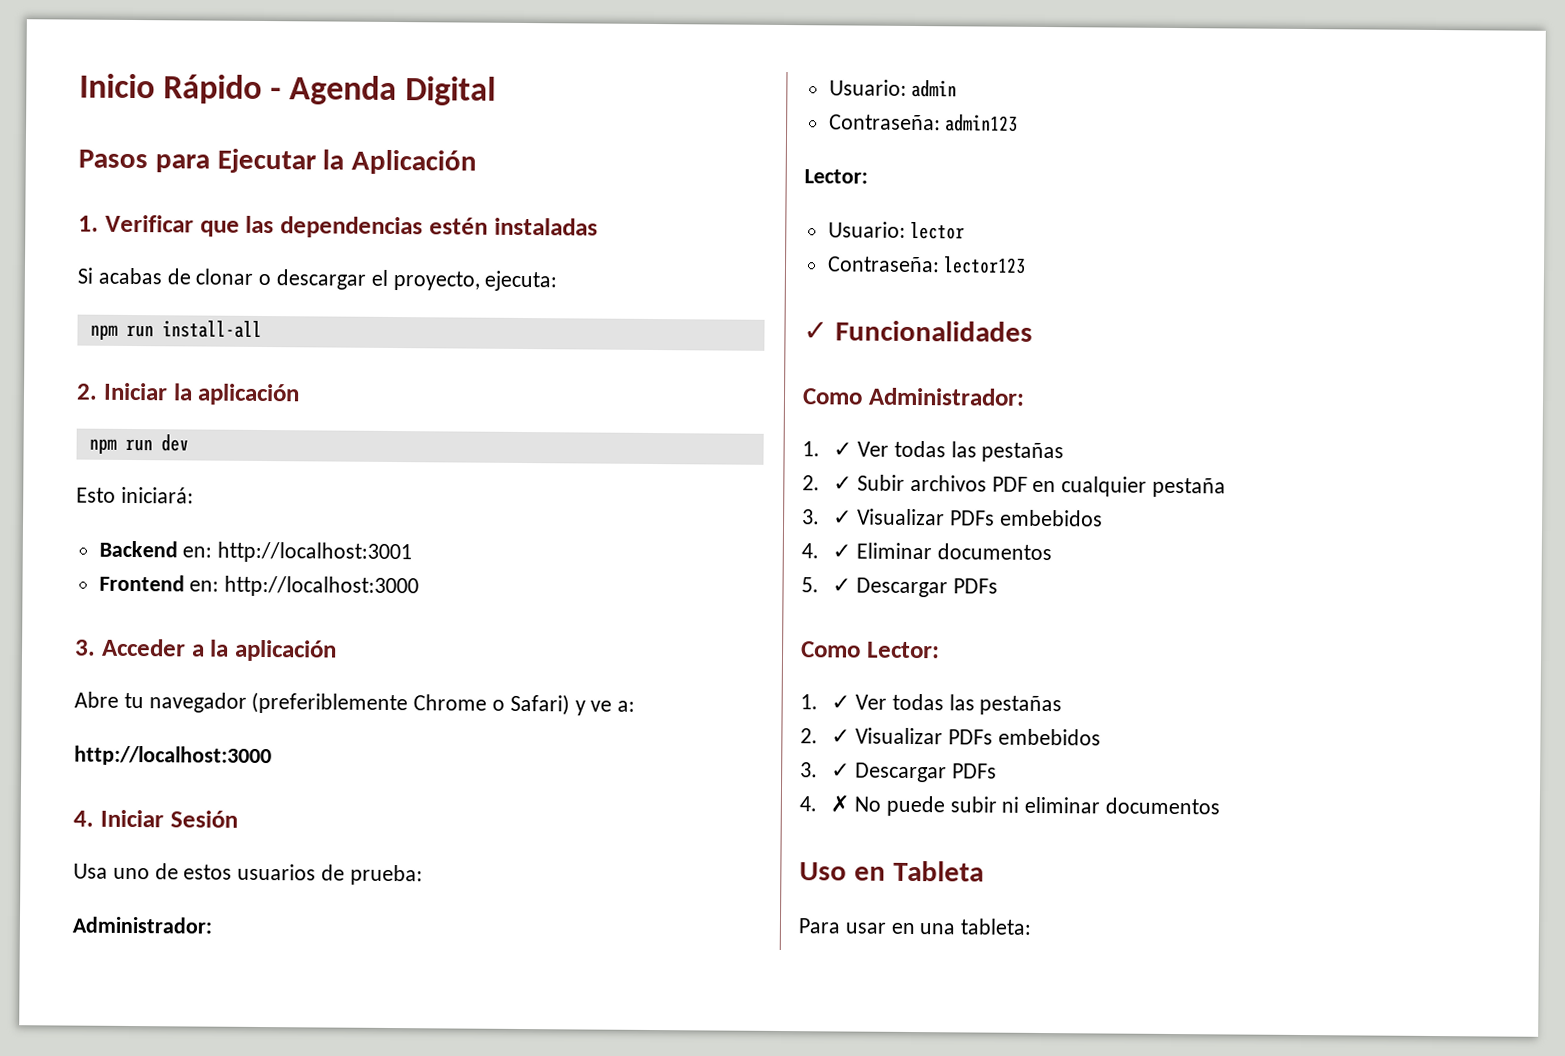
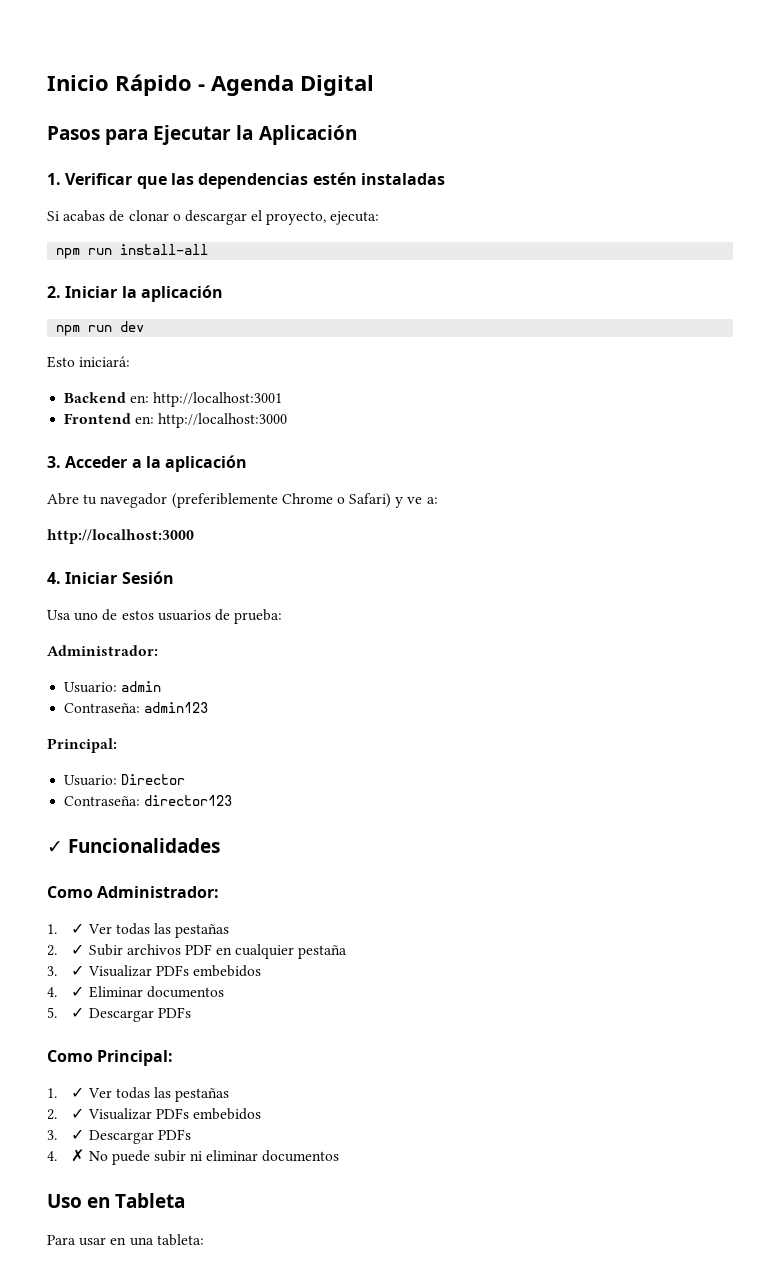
[804,169,868,184] [827,221,966,240] [826,256,1027,274] Lector: // Usuario: lector // Contraseña: lector123 -> [47,738,117,753] [64,774,186,786] [64,795,233,806] Principal: // Usuario: Director // Contraseña: director123
[866,641,940,659] Lector: -> [97,1050,174,1066] Principal:

